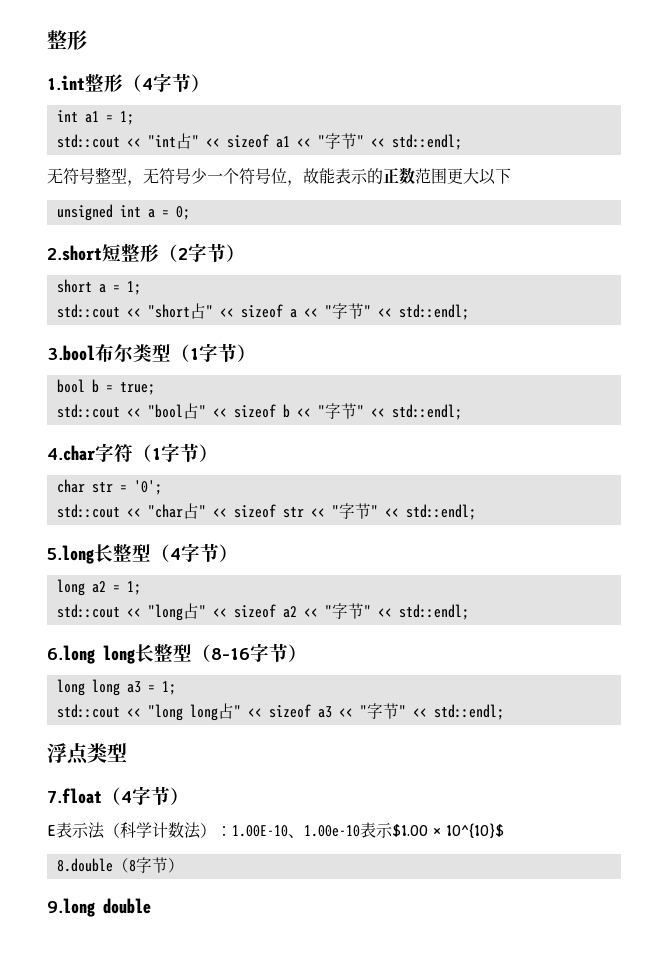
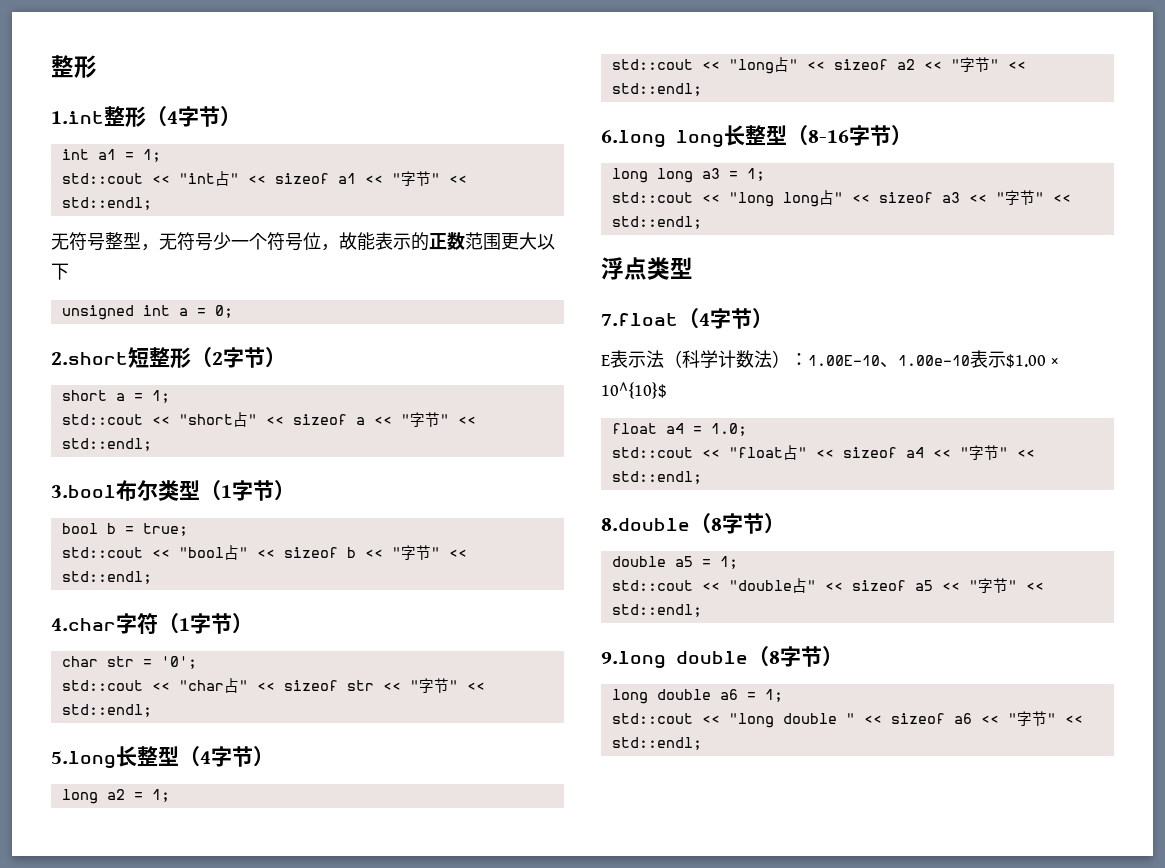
[56,857,184,873] [47,898,151,917] 8.double（8字节） // 9.long double -> [611,423,747,436] [611,445,1035,460] [611,471,702,484] [601,513,785,534] [611,556,738,569] [611,578,1044,593] [611,604,702,617] [601,646,843,669] [611,689,783,704] [611,711,1083,728] [611,737,702,750] float a4 = 1.0; // std::cout << "float占" << sizeof a4 << "字节" << std::endl; // 8.double（8字节） // double a5 = 1; // std::cout << "double占" << sizeof a5 << "字节" << std::endl; // 9.long double（8字节） // long double a6 = 1; // std::cout << "long double " << sizeof a6 << "字节" << std::endl;

